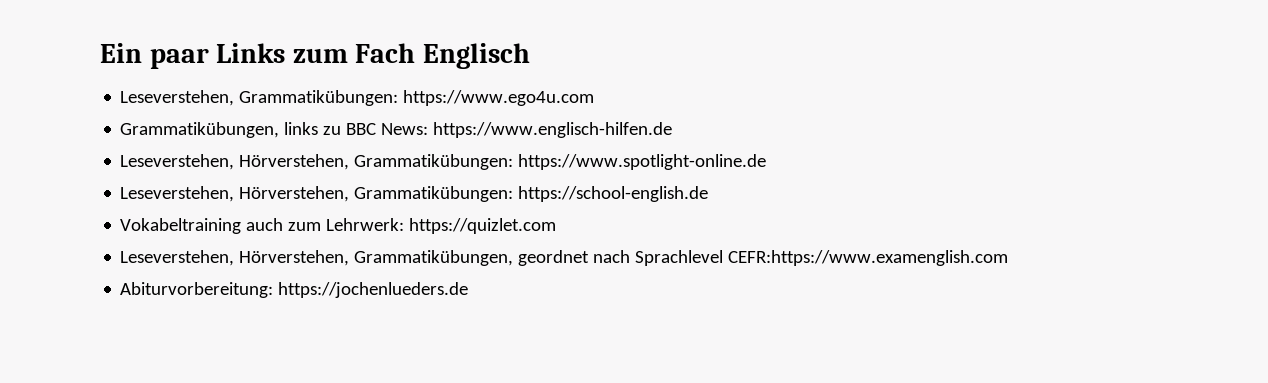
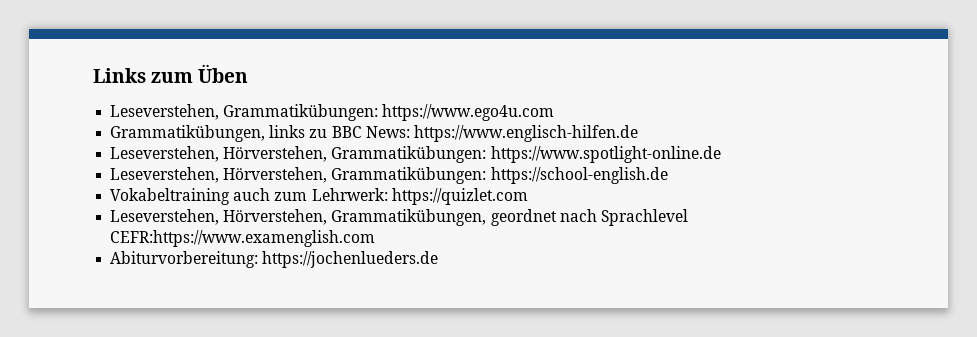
[100,43,530,69] Ein paar Links zum Fach Englisch -> [93,64,249,83] Links zum Üben

